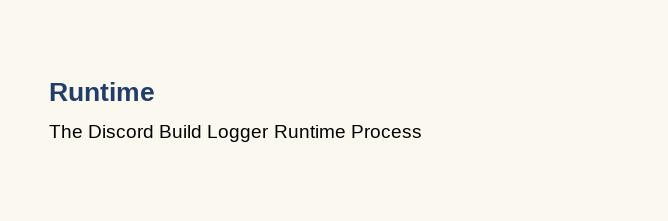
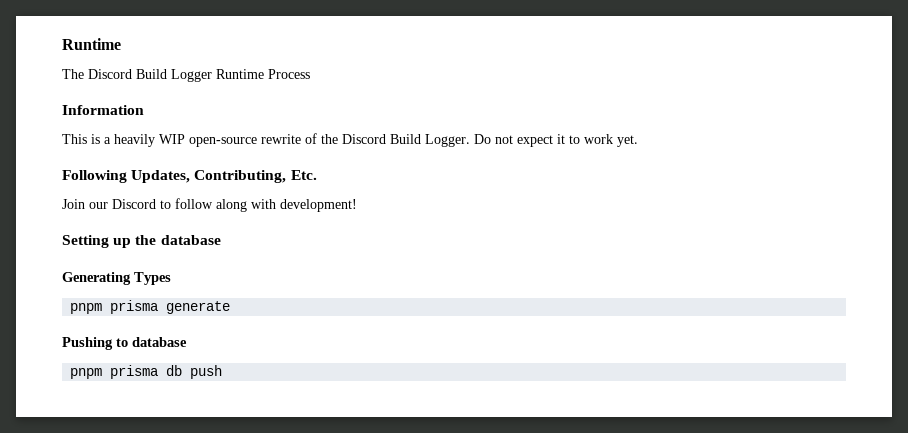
(422, 131) none -> [62,105,144,115] [62,133,638,147] [62,170,317,183] [62,198,357,212] [62,235,221,248] [62,272,171,285] [70,300,231,314] [62,337,187,350] [70,365,223,379] // Information // This is a heavily WIP open-source rewrite of the Discord Build Logger. Do not expect it to work yet. // Following Updates, Contributing, Etc. // Join our Discord to follow along with development! // Setting up the database // Generating Types // pnpm prisma generate // Pushing to database // pnpm prisma db push

